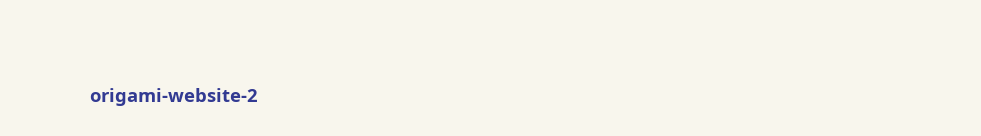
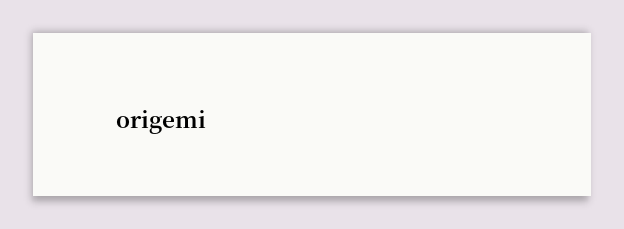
[90,88,258,106] origami-website-2 -> [116,110,206,134] origemi

